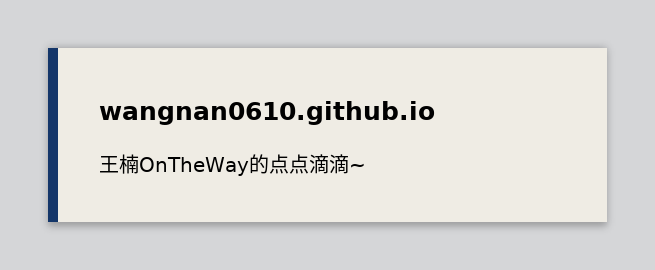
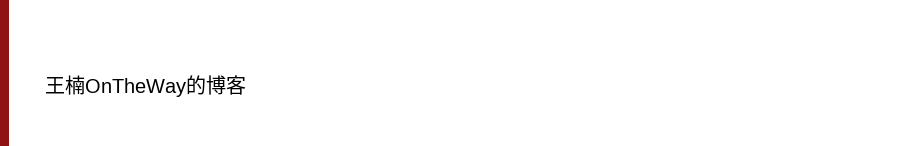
[99,101,435,125] wangnan0610.github.io // -> (45, 85) none
[268,154,366,174] 点点滴滴~ -> [206,75,246,95] 博客

